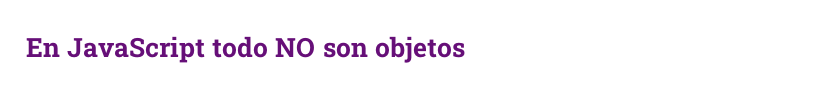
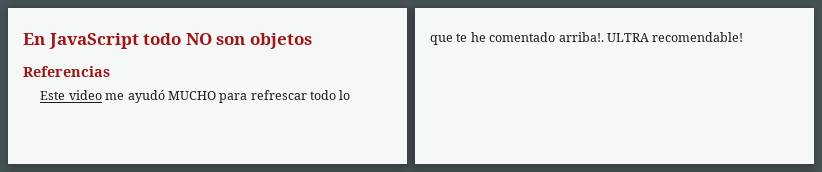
(465, 49) none -> [23,66,110,77] [40,90,351,103] [430,32,744,45] // Referencias // Este video me ayudó MUCHO para refrescar todo lo que te he comentado arriba!. ULTRA recomendable!

